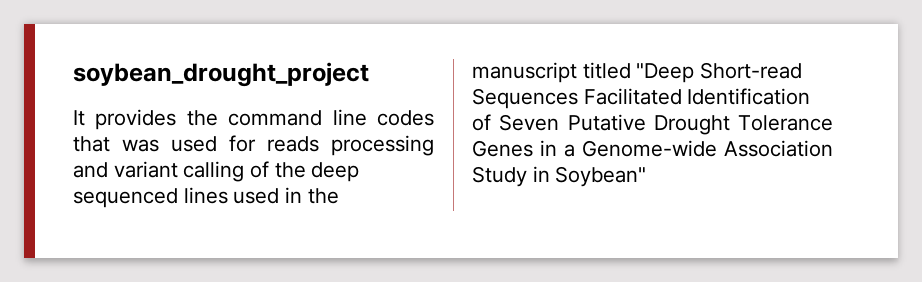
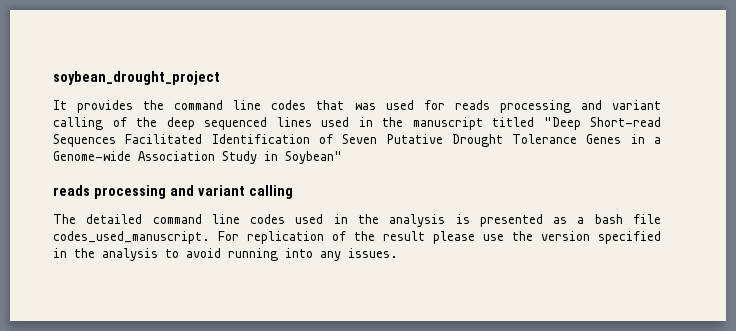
(647, 176) none -> [53,185,293,199] [53,214,662,227] [53,231,661,244] [53,248,398,261] // reads processing and variant calling // The detailed command line codes used in the analysis is presented as a bash file codes_used_manuscript. For replication of the result please use the version specified in the analysis to avoid running into any issues.

